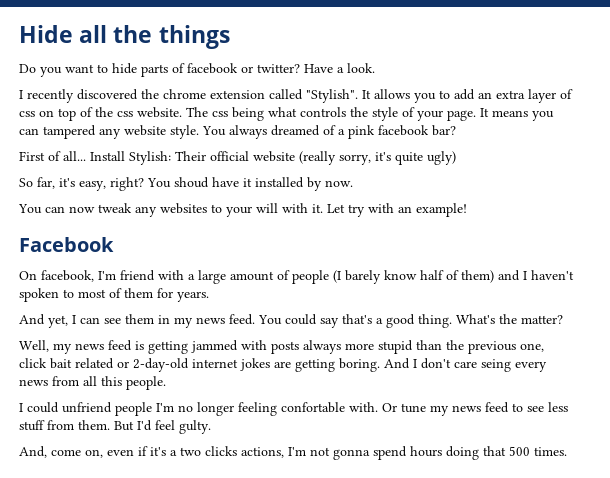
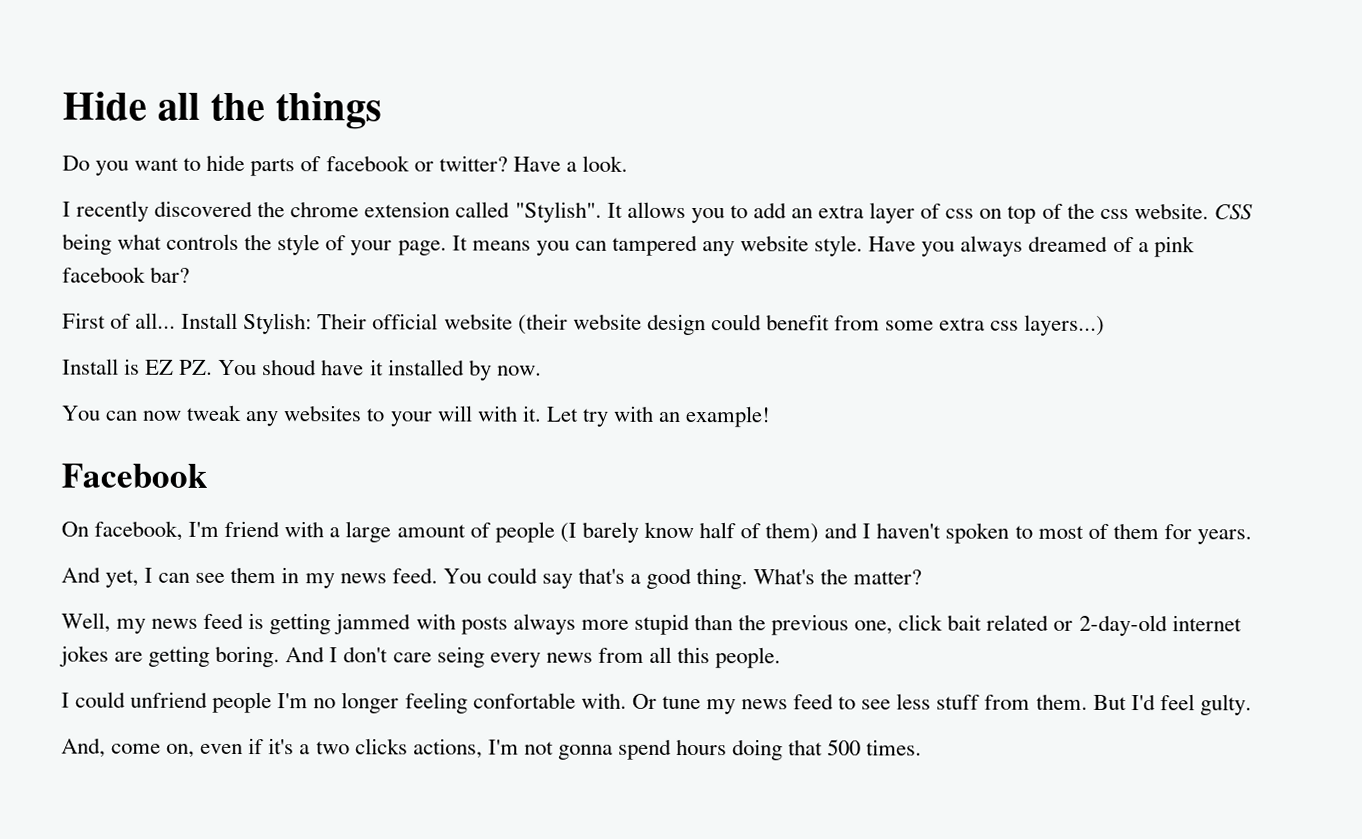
[186,107,228,117] The css -> [1213,204,1253,220] CSS
[202,126,226,136] You -> [868,236,956,257] Have you
[299,151,456,165] [19,177,144,191] (really sorry, it's quite ugly) // So far, it's easy, right? -> [517,313,1106,336] [62,358,214,375] (their website design could benefit from some extra css layers...) // Install is EZ PZ.

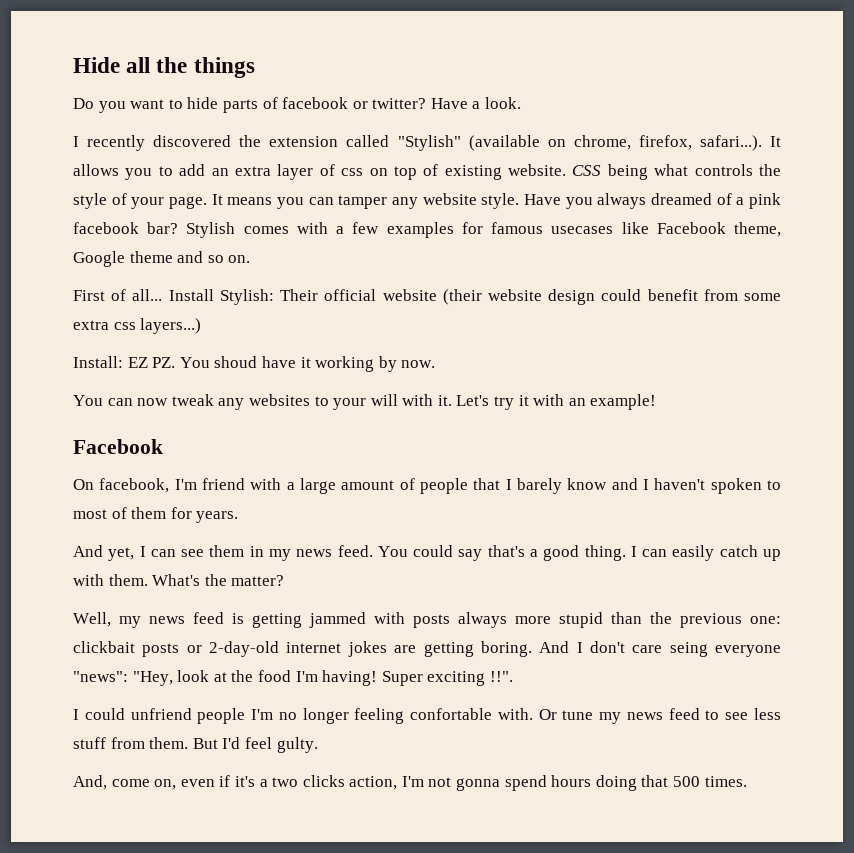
[290,201,360,218] chrome -> (262, 141) none
[514,201,602,223] "Stylish". -> [397,135,762,151] "Stylish" (available on chrome, firefox, safari...).
[1066,202,1129,220] the css -> [444,165,502,180] existing
[611,234,698,257] tampered -> [338,195,388,209] tamper
(191, 274) none -> [186,222,781,238] [73,251,251,267] Stylish comes with a few examples for famous usecases like Facebook theme, Google theme and so on.
[62,358,141,375] Install is -> [73,356,123,368] Install:
[387,359,465,376] installed -> [315,356,375,372] working
[545,406,609,427] Let try -> [456,395,529,410] Let's try it
[559,521,820,544] (I barely know half of them) -> [473,478,608,494] that I barely know
(749, 579) none -> [630,545,782,561] [73,574,148,586] I can easily catch up with them.
[854,614,1050,635] one, click bait related -> [750,616,781,624] [73,641,180,657] one: clickbait posts
[489,646,782,669] every news from all this people. -> [715,645,781,657] [73,670,513,686] everyone "news": "Hey, look at the food I'm having! Super exciting !!".
[412,738,483,759] actions, -> [349,776,398,790] action,

